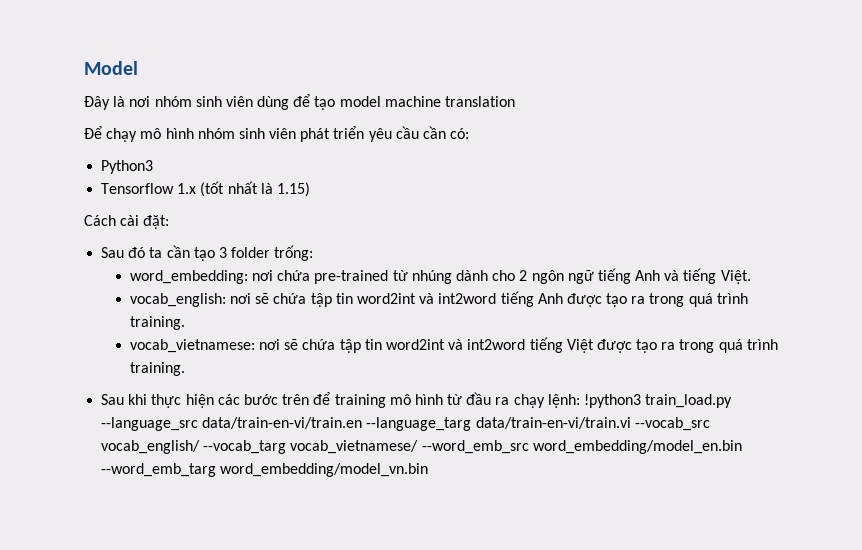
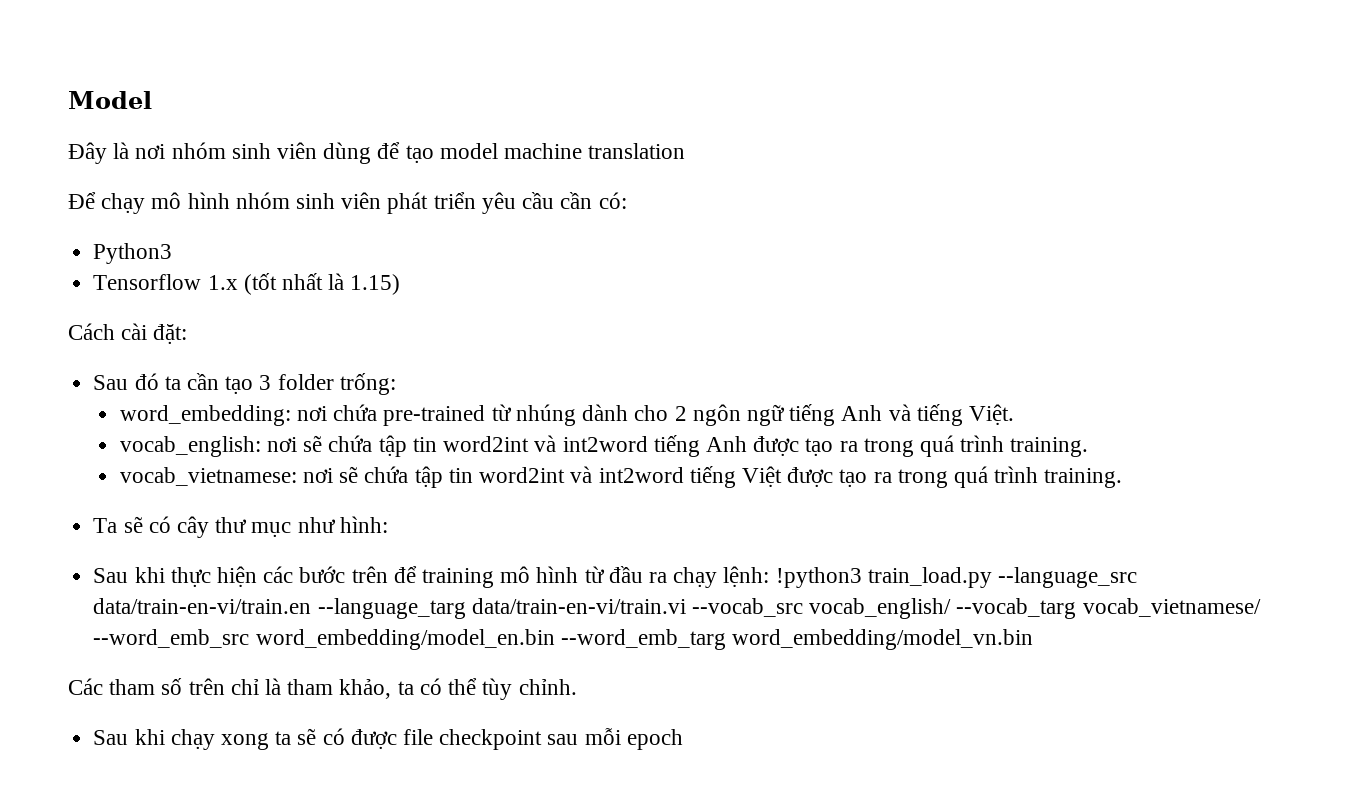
(185, 369) none -> [93,516,388,538] // Ta sẽ có cây thư mục như hình:
(429, 470) none -> [68,678,577,700] [93,728,683,750] // Các tham số trên chỉ là tham khảo, ta có thể tùy chỉnh. // Sau khi chạy xong ta sẽ có được file checkpoint sau mỗi epoch

